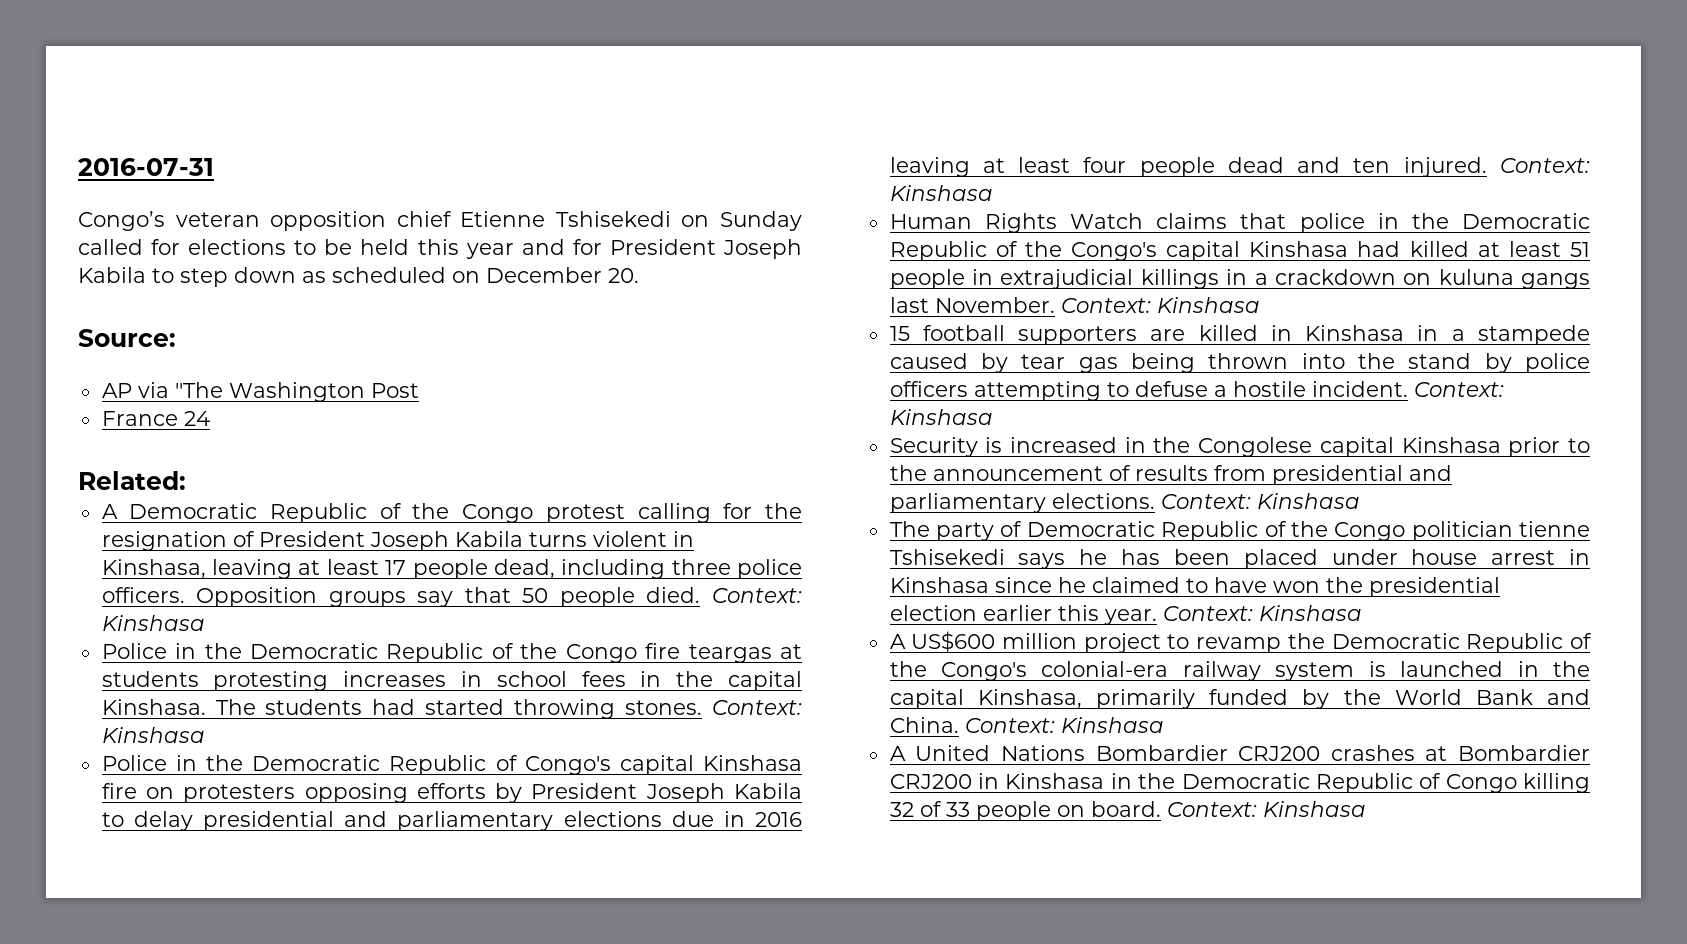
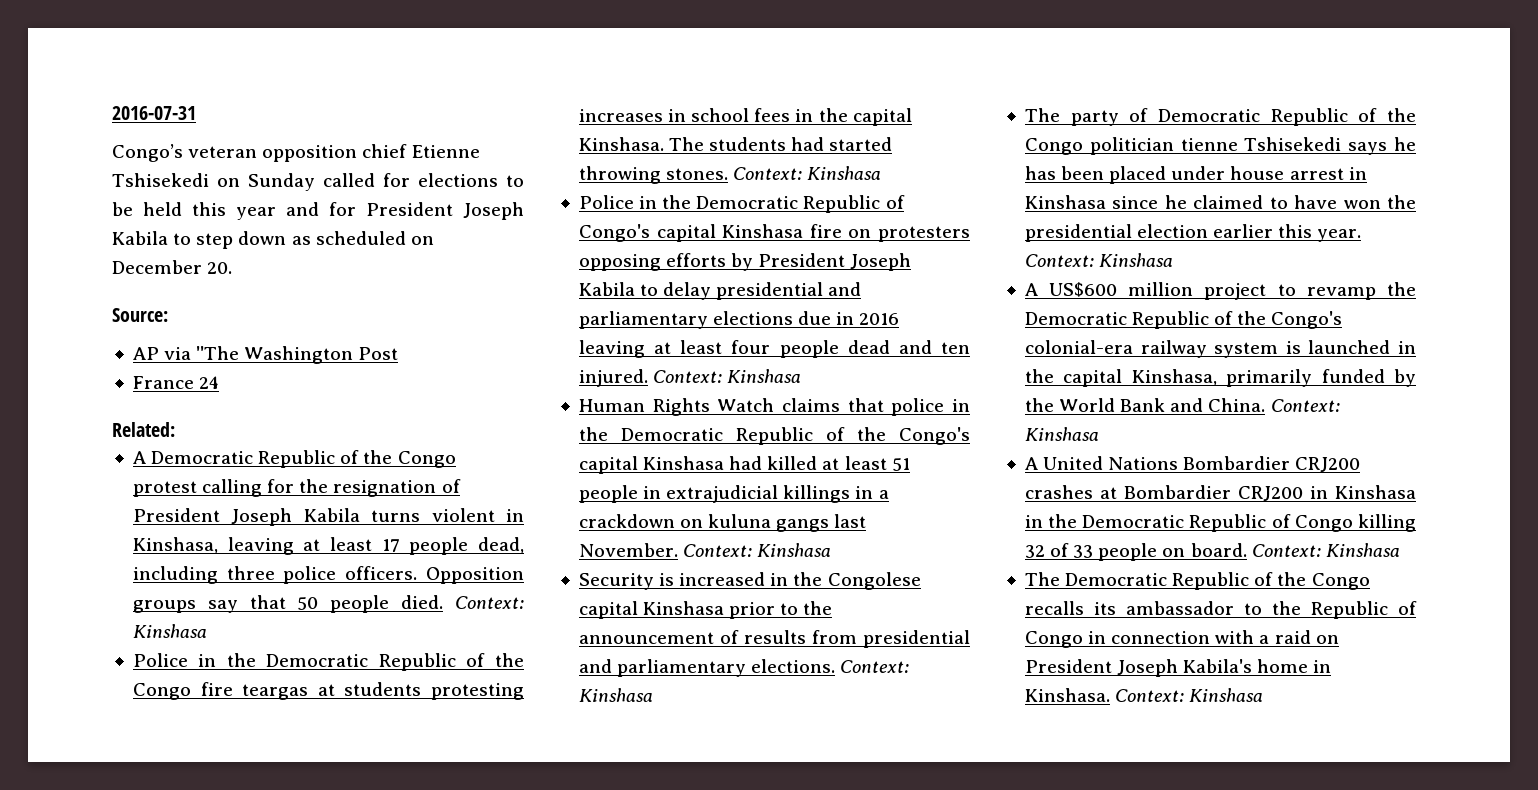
[889,325,1590,345] [889,353,1590,373] [889,381,1504,401] [889,409,993,425] // 15 football supporters are killed in Kinshasa in a stampede caused by tear gas being thrown into the stand by police officers attempting to defuse a hostile incident. Context: Kinshasa -> (832, 550) none
(1366, 809) none -> [1024,572,1370,590] [1024,601,1417,619] [1024,630,1339,648] [1024,659,1332,677] [1024,688,1264,702] // The Democratic Republic of the Congo recalls its ambassador to the Republic of Congo in connection with a raid on President Joseph Kabila's home in Kinshasa. Context: Kinshasa

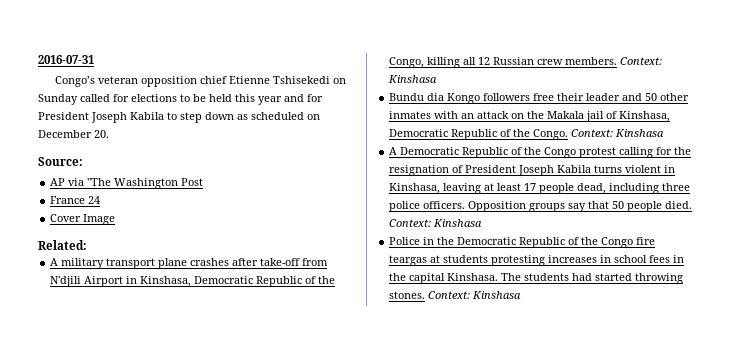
(220, 382) none -> [50,214,116,225] // Cover Image
(175, 429) none -> [50,258,329,269] [50,276,336,287] [389,57,663,68] [388,75,438,83] [389,93,690,104] [389,111,671,122] [389,129,665,140] // A military transport plane crashes after take-off from N'djili Airport in Kinshasa, Democratic Republic of the Congo, killing all 12 Russian crew members. Context: Kinshasa // Bundu dia Kongo followers free their leader and 50 other inmates with an attack on the Makala jail of Kinshasa, Democratic Republic of the Congo. Context: Kinshasa
[578,195,905,213] [578,224,970,242] [578,253,912,271] [578,282,862,300] [578,311,900,329] [578,340,970,358] [578,369,802,387] [578,398,970,416] [578,427,970,445] [578,456,910,474] [578,485,889,503] [578,514,867,532] [578,543,832,557] [578,572,921,590] [578,601,833,619] [578,630,970,648] [578,659,910,677] [578,688,653,702] [1024,108,1416,126] [1024,137,1416,155] [1024,166,1367,184] [1024,195,1416,209] [1024,224,1362,242] [1024,253,1174,267] [1024,282,1416,300] [1024,311,1343,329] [1024,340,1416,358] [1024,369,1416,387] [1024,398,1340,412] [1024,427,1099,441] [1024,456,1361,472] [1024,485,1416,501] [1024,514,1416,532] [1024,543,1400,561] [1024,572,1370,590] [1024,601,1417,619] [1024,630,1339,648] [1024,659,1332,677] [1024,688,1264,702] // Police in the Democratic Republic of Congo's capital Kinshasa fire on protesters opposing efforts by President Joseph Kabila to delay presidential and parliamentary elections due in 2016 leaving at least four people dead and ten injured. Context: Kinshasa // Human Rights Watch claims that police in the Democratic Republic of the Congo's capital Kinshasa had killed at least 51 people in extrajudicial killings in a crackdown on kuluna gangs last November. Context: Kinshasa // Security is increased in the Congolese capital Kinshasa prior to the announcement of results from presidential and parliamentary elections. Context: Kinshasa // The party of Democratic Republic of the Congo politician tienne Tshisekedi says he has been placed under house arrest in Kinshasa since he claimed to have won the presidential election earlier this year. Context: Kinshasa // A US$600 million project to revamp the Democratic Republic of the Congo's colonial-era railway system is launched in the capital Kinshasa, primarily funded by the World Bank and China. Context: Kinshasa // A United Nations Bombardier CRJ200 crashes at Bombardier CRJ200 in Kinshasa in the Democratic Republic of Congo killing 32 of 33 people on board. Context: Kinshasa // The Democratic Republic of the Congo recalls its ambassador to the Republic of Congo in connection with a raid on President Joseph Kabila's home in Kinshasa. Context: Kinshasa -> (522, 295) none

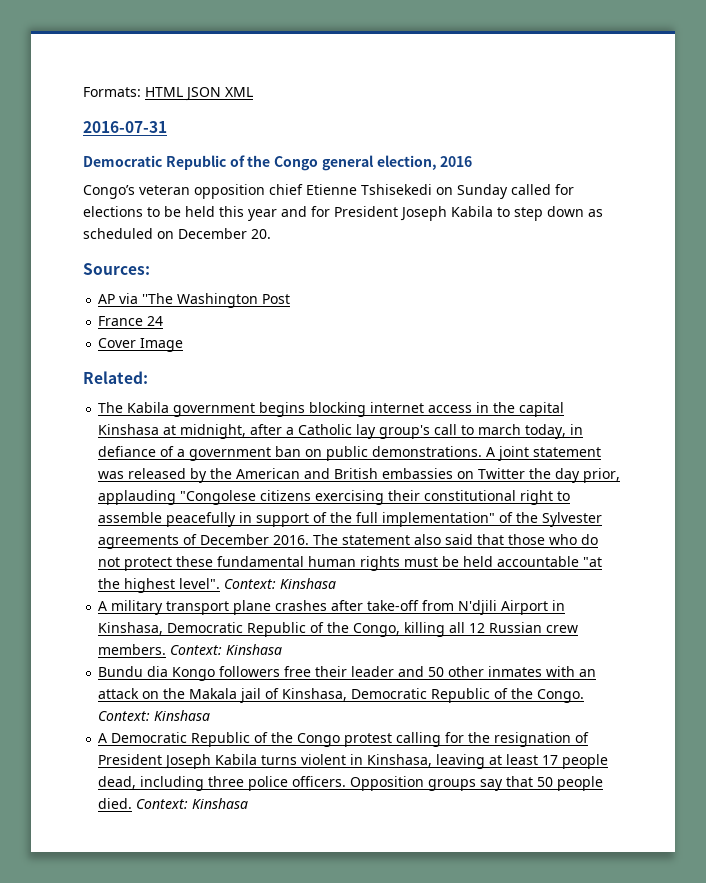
[38,55,94,64] 2016-07-31 -> [83,87,253,101] [83,121,167,133] [83,155,473,171] Formats: HTML JSON XML // 2016-07-31 // Democratic Republic of the Congo general election, 2016
[38,157,83,166] Source: -> [83,263,150,275] Sources:
(87, 245) none -> [98,402,565,417] [98,424,584,439] [98,446,602,461] [98,468,621,483] [98,490,571,505] [98,512,603,527] [98,534,599,549] [98,556,603,571] [98,578,337,593] // The Kabila government begins blocking internet access in the capital Kinshasa at midnight, after a Catholic lay group's call to march today, in defiance of a government ban on public demonstrations. A joint statement was released by the American and British embassies on Twitter the day prior, applauding "Congolese citizens exercising their constitutional right to assemble peacefully in support of the full implementation" of the Sylvester agreements of December 2016. The statement also said that those who do not protect these fundamental human rights must be held accountable "at the highest level". Context: Kinshasa
[389,237,656,248] [389,255,685,266] [389,273,684,284] [389,291,522,299] // Police in the Democratic Republic of the Congo fire teargas at students protesting increases in school fees in the capital Kinshasa. The students had started throwing stones. Context: Kinshasa -> (249, 803) none

